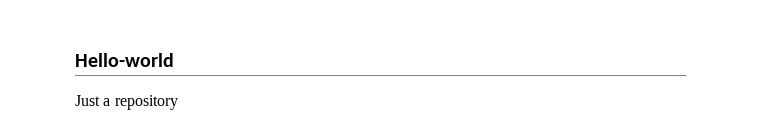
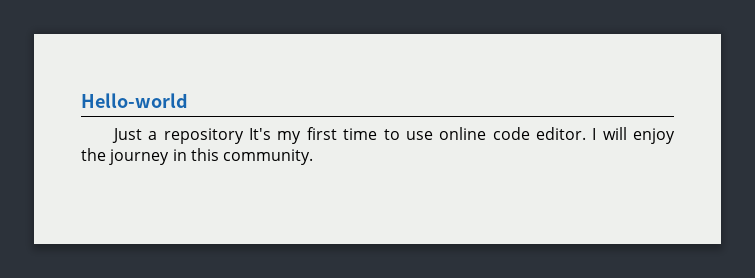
(178, 102) none -> [249,127,675,144] [81,148,314,165] It's my first time to use online code editor. I will enjoy the journey in this community.

